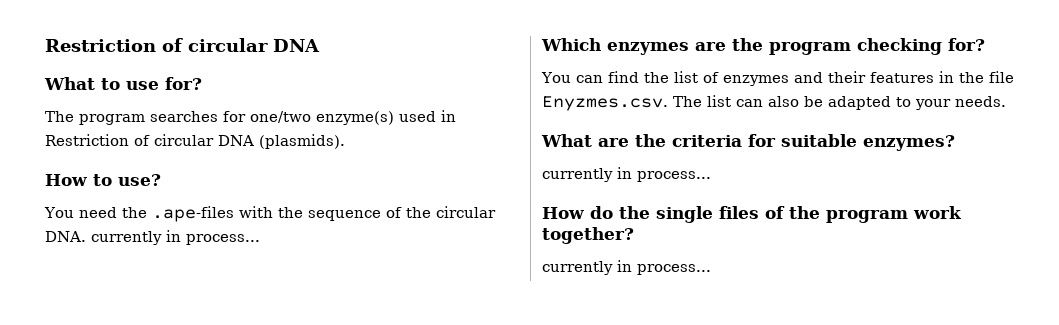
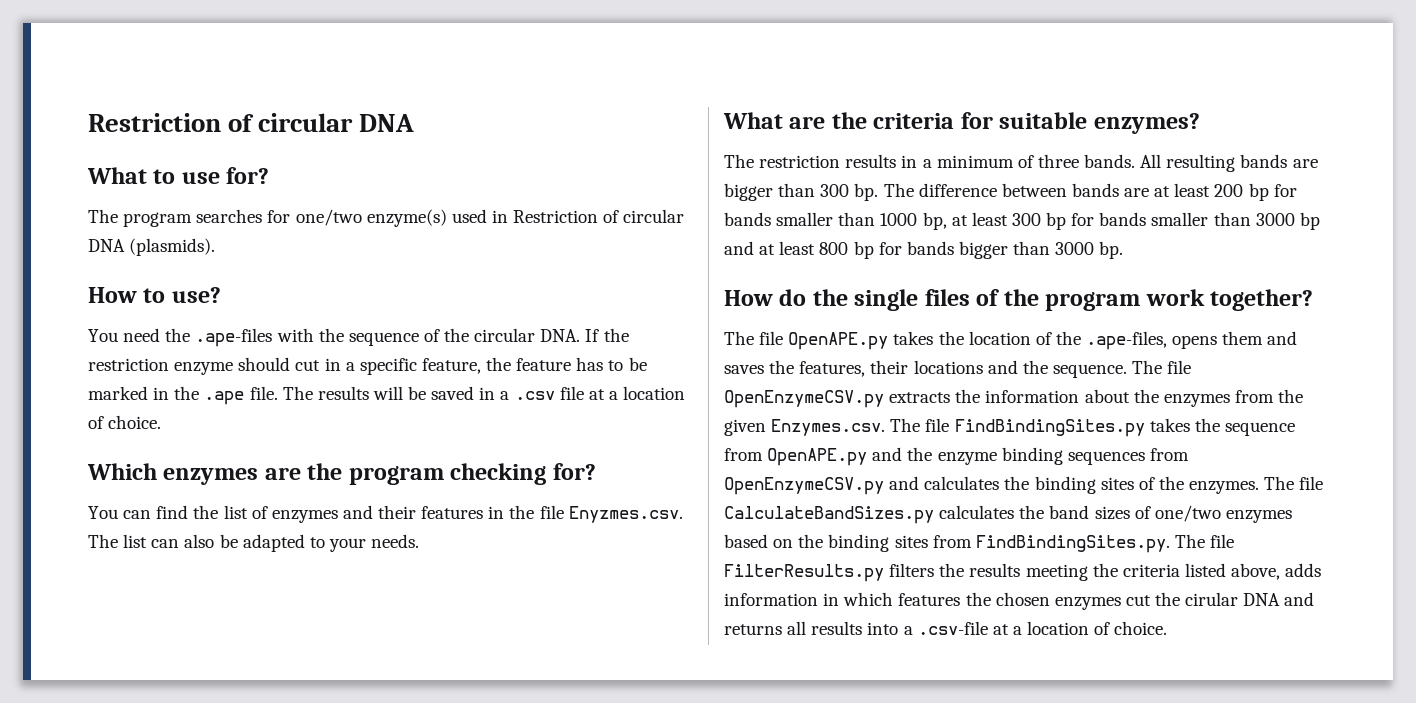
[91,230,260,245] currently in process... -> [585,328,629,342] [88,357,647,375] [88,386,686,405] [88,415,162,429] If the restriction enzyme should cut in a specific feature, the feature has to be marked in the .ape file. The results will be saved in a .csv file at a location of choice.
[542,167,711,182] currently in process... -> [724,154,1318,172] [724,183,1297,201] [724,212,1320,230] [724,241,1124,259] The restriction results in a minimum of three bands. All resulting bands are bigger than 300 bp. The difference between bands are at least 200 bp for bands smaller than 1000 bp, at least 300 bp for bands smaller than 3000 bp and at least 800 bp for bands bigger than 3000 bp.
[542,260,711,275] currently in process... -> [724,331,1298,350] [724,360,1192,378] [724,389,1304,408] [724,418,1295,437] [724,447,1189,466] [724,476,1324,495] [724,505,1292,524] [724,534,1235,553] [724,563,1322,582] [724,592,1315,610] [724,621,1168,635] The file OpenAPE.py takes the location of the .ape-files, opens them and saves the features, their locations and the sequence. The file OpenEnzymeCSV.py extracts the information about the enzymes from the given Enzymes.csv. The file FindBindingSites.py takes the sequence from OpenAPE.py and the enzyme binding sequences from OpenEnzymeCSV.py and calculates the binding sites of the enzymes. The file CalculateBandSizes.py calculates the band sizes of one/two enzymes based on the binding sites from FindBindingSites.py. The file FilterResults.py filters the results meeting the criteria listed above, adds information in which features the chosen enzymes cut the cirular DNA and returns all results into a .csv-file at a location of choice.

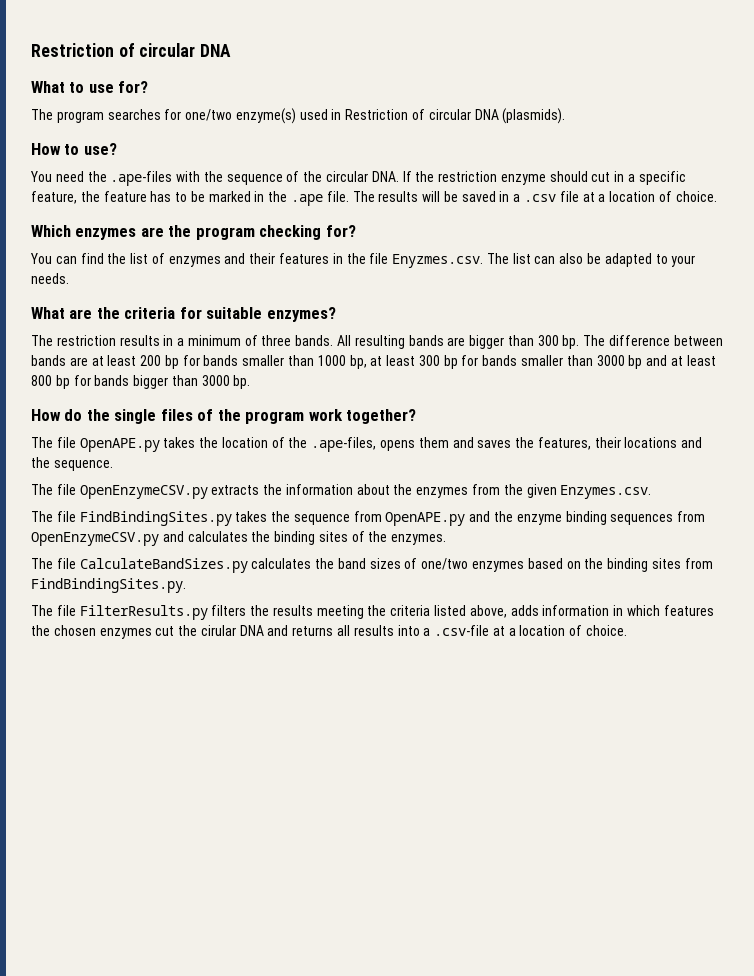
(1127, 371) none -> (113, 465) //
(886, 427) none -> (652, 492) //
(1260, 487) none -> (447, 539) //
(1170, 544) none -> (186, 585) //

